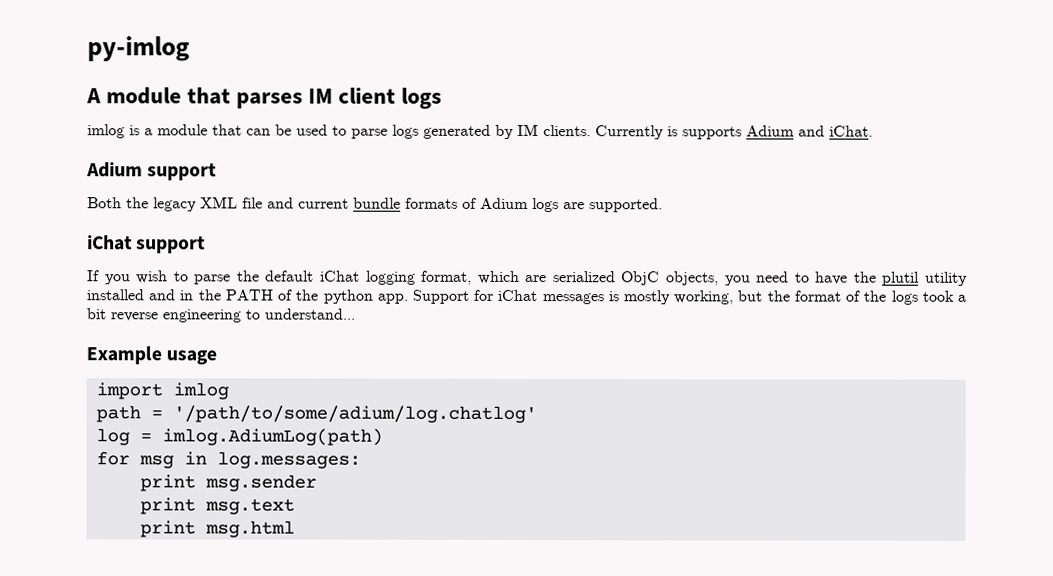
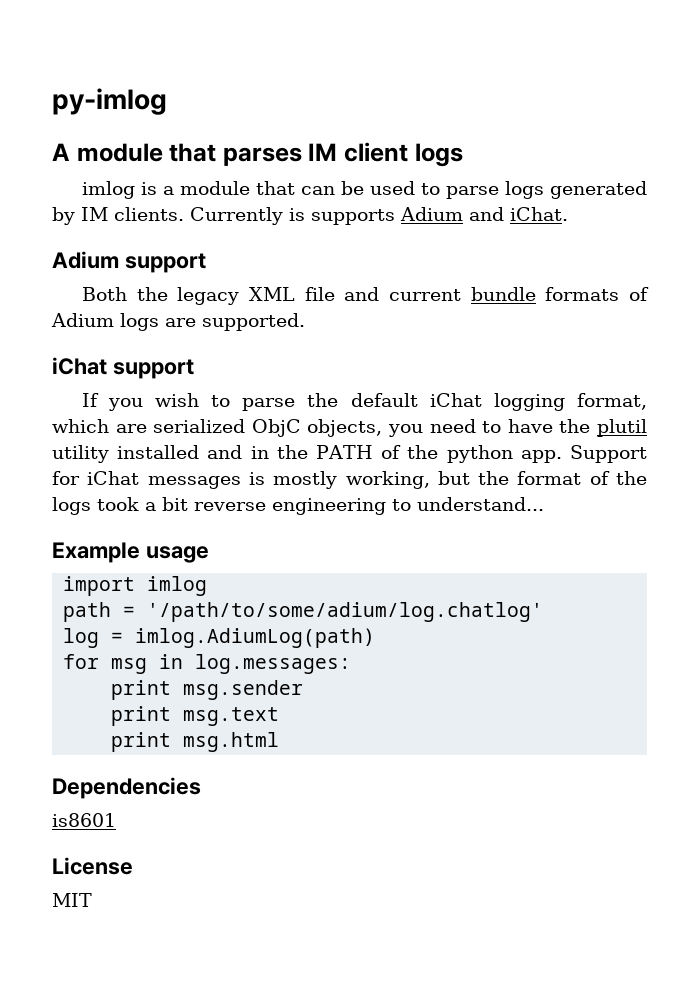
(295, 529) none -> [52,777,201,799] [52,813,116,827] [52,857,133,875] [52,893,92,907] // Dependencies // is8601 // License // MIT

